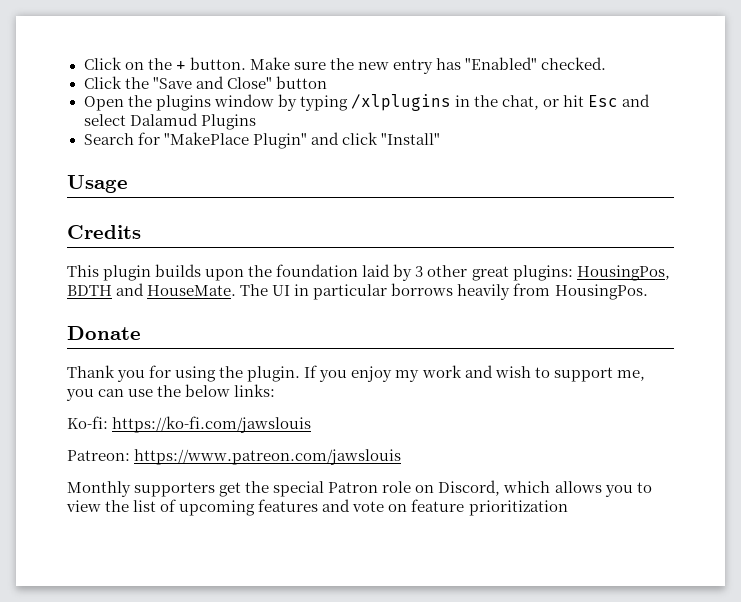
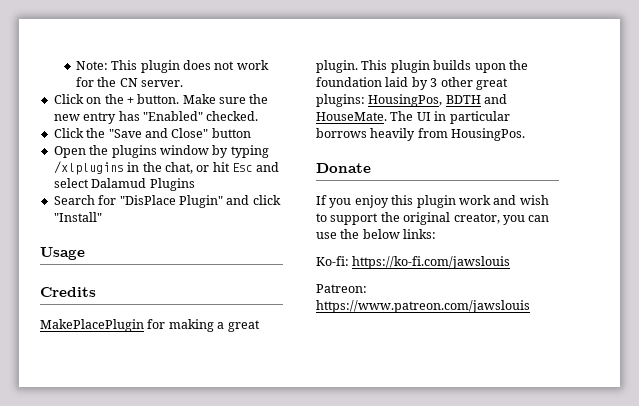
(83, 63) none -> [75,60,269,73] [75,77,183,87] Note: This plugin does not work for the CN server. //
[163,132,249,145] "MakePlace -> [119,195,176,205] "DisPlace
(141, 232) none -> [40,319,260,332] [316,60,358,73] MakePlacePlugin for making a great plugin.
[67,365,301,382] Thank you for using the plugin. -> (371, 168) none
[395,370,420,382] my -> [391,195,456,208] this plugin
[616,370,645,381] me, -> [380,212,500,225] the original creator,
[67,480,652,497] [66,499,568,516] // Monthly supporters get the special Patron role on Discord, which allows you to view the list of upcoming features and vote on feature prioritization -> (530, 306) none

